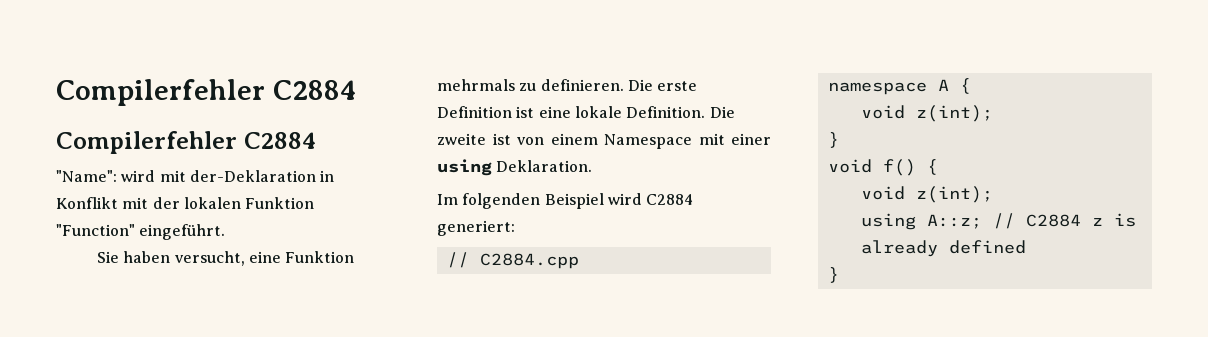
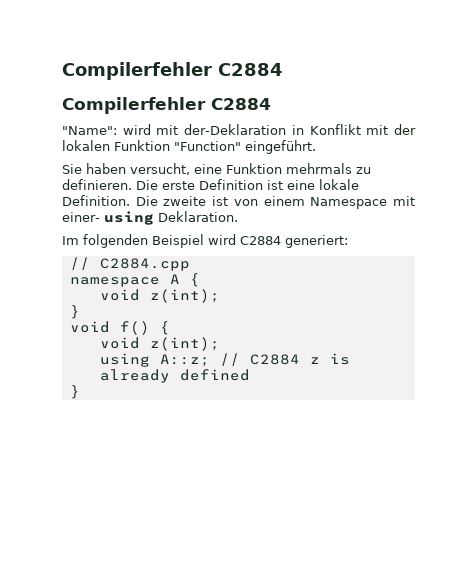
[731,133,771,145] einer -> [62,212,100,222] einer-

